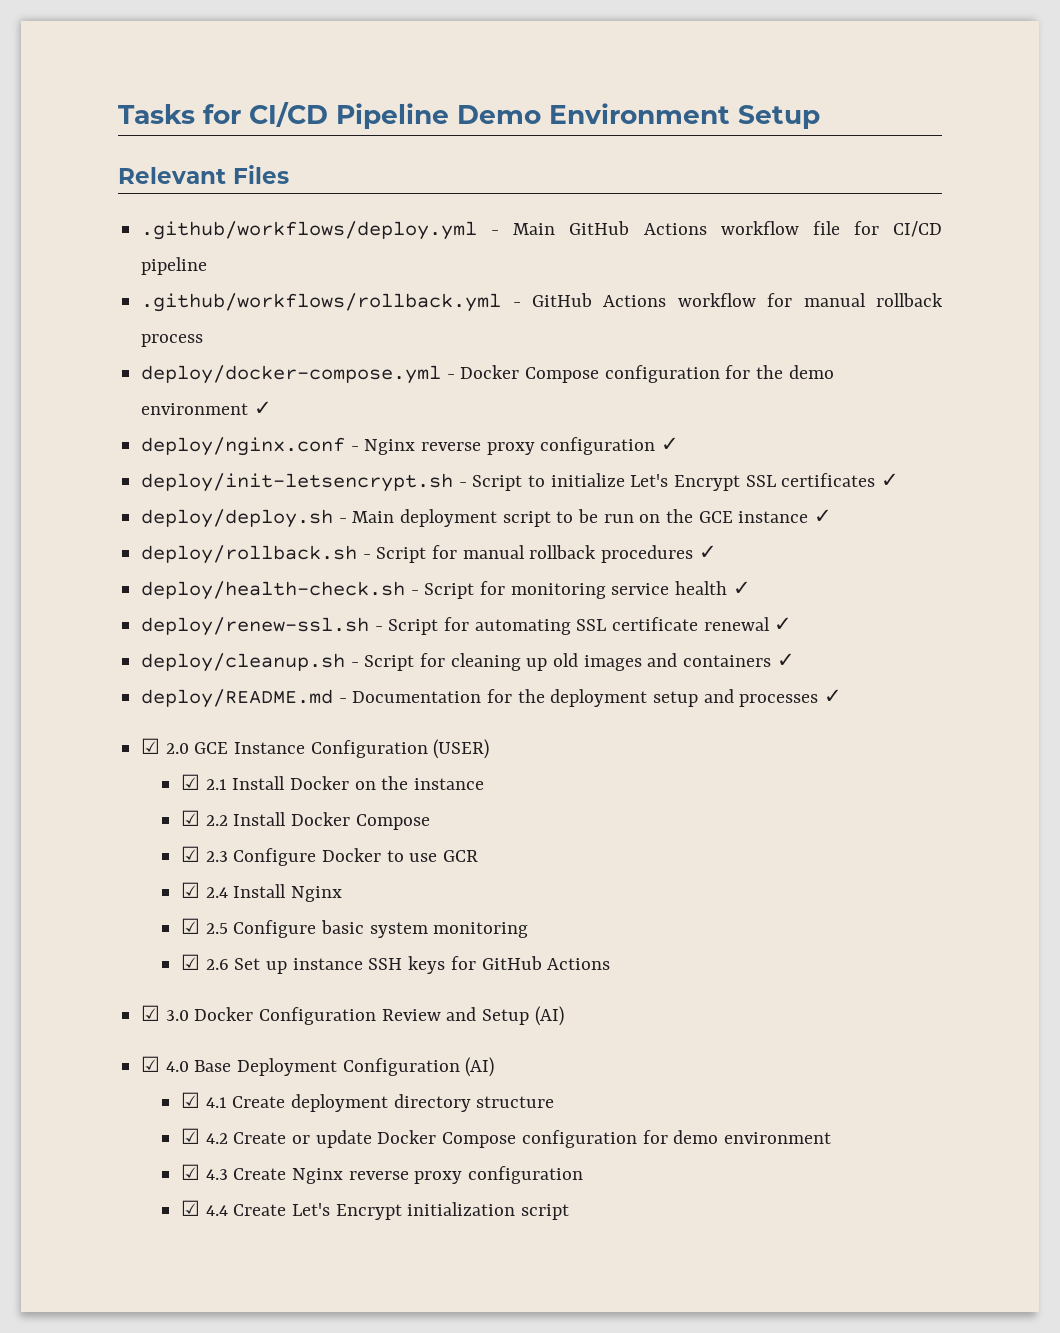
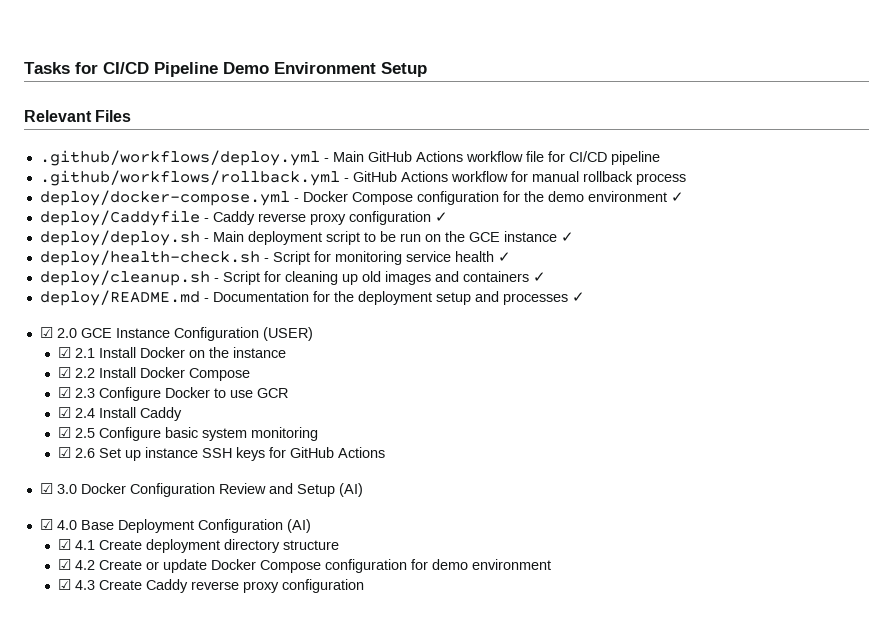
[141,437,416,456] deploy/nginx.conf - Nginx -> [39,210,255,226] deploy/Caddyfile - Caddy
[141,473,900,492] // deploy/init-letsencrypt.sh - Script to initialize Let's Encrypt SSL certificates ✓ -> (448, 217) none
[141,545,717,564] // deploy/rollback.sh - Script for manual rollback procedures ✓ -> (574, 237) none
[141,617,793,636] // deploy/renew-ssl.sh - Script for automating SSL certificate renewal ✓ -> (511, 257) none
[291,886,343,902] Nginx -> [139,407,182,421] Caddy
[292,1166,584,1184] [181,1200,570,1220] Nginx reverse proxy configuration // ☑ 4.4 Create Let's Encrypt initialization script -> [145,579,364,593] Caddy reverse proxy configuration

